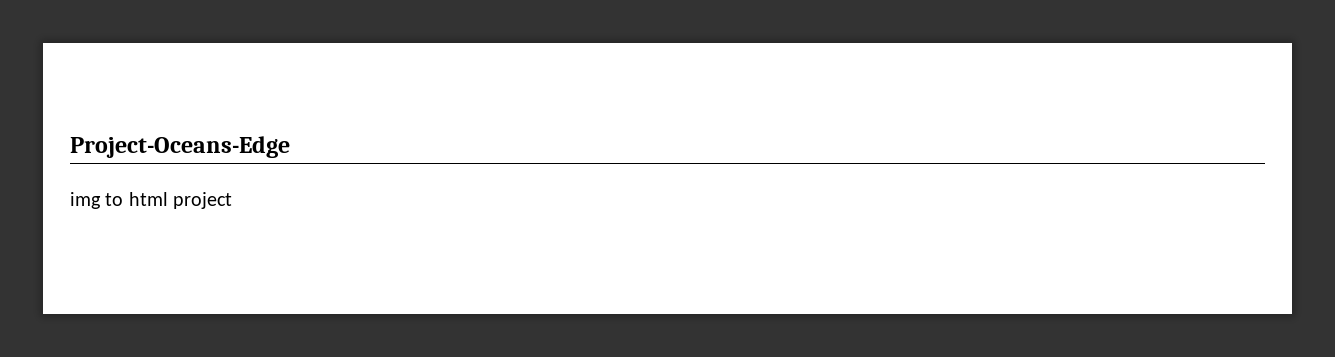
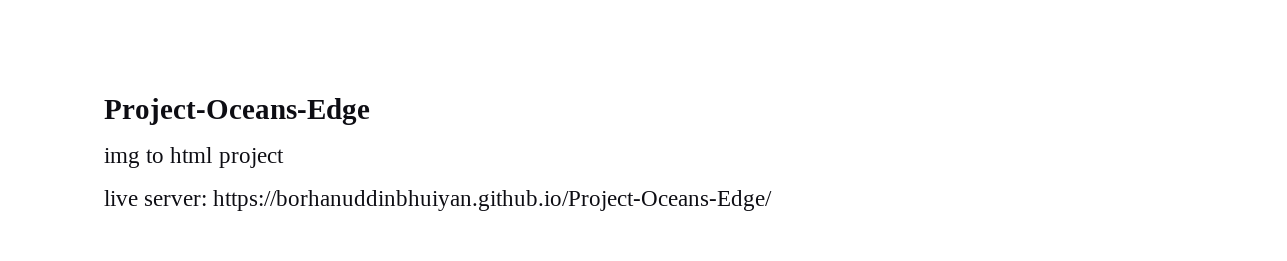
(233, 200) none -> [104,190,773,211] // live server: https://borhanuddinbhuiyan.github.io/Project-Oceans-Edge/

